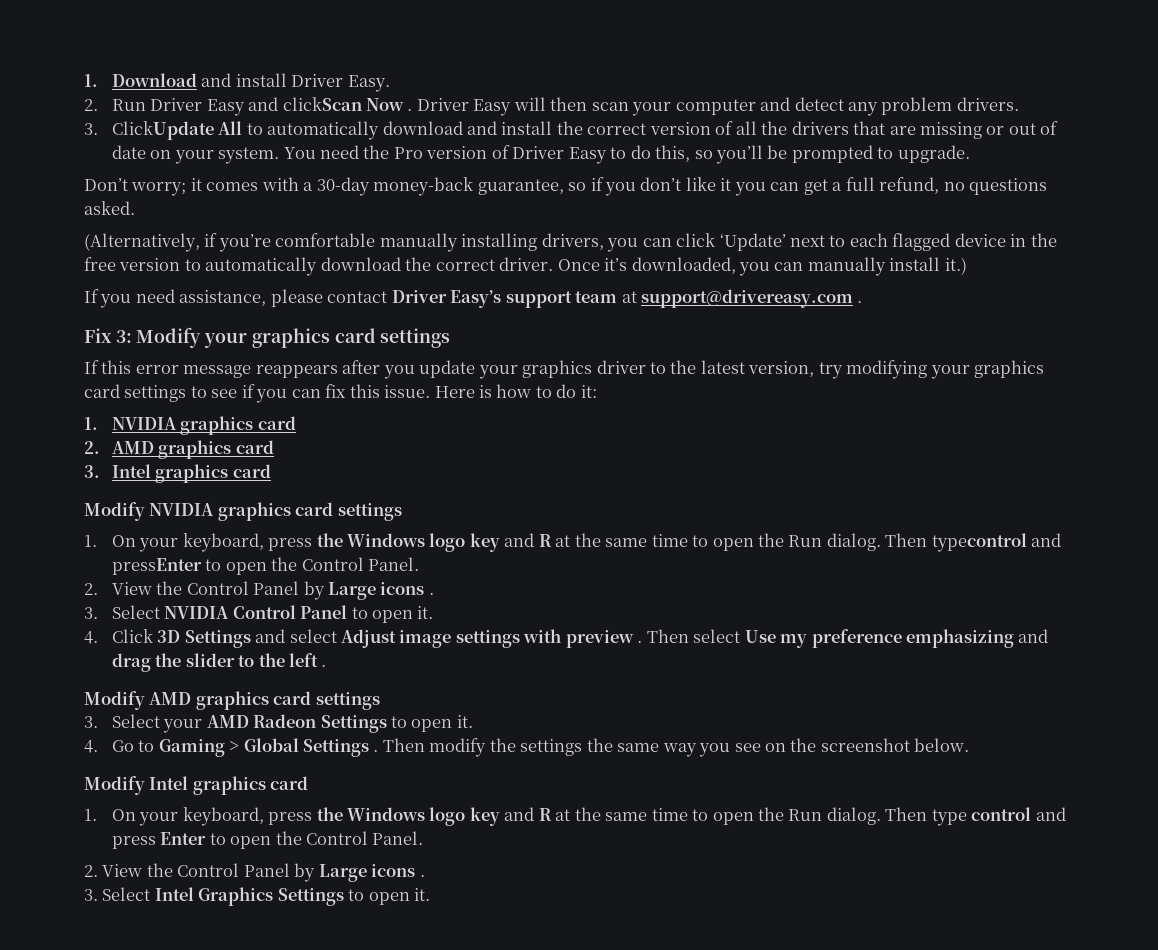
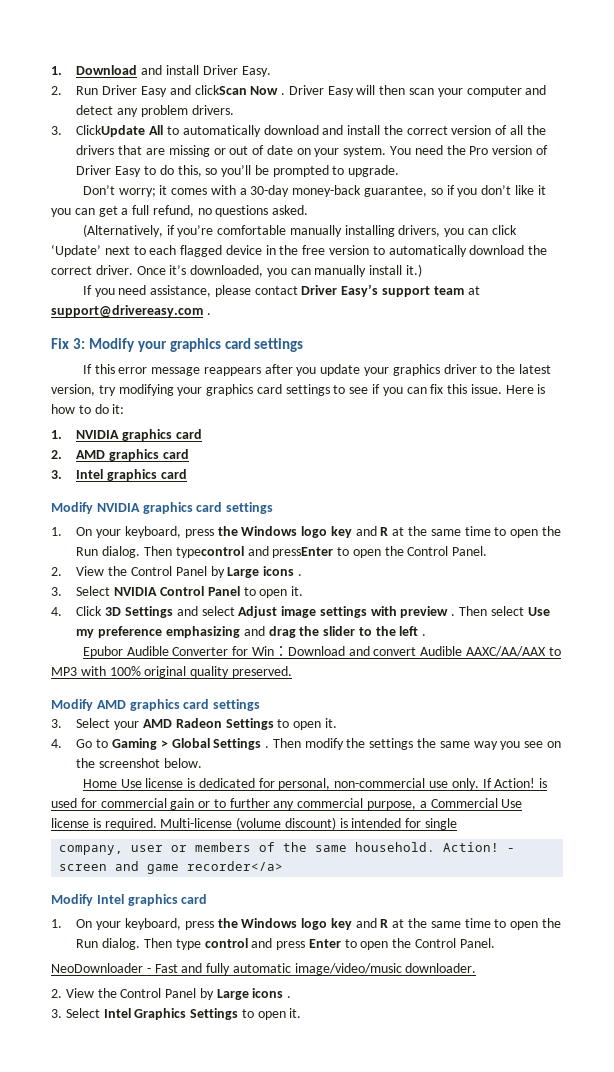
(327, 665) none -> [82,646,561,658] [51,666,292,678] // Epubor Audible Converter for Win：Download and convert Audible AAXC/AA/AAX to MP3 with 100% original quality preserved.
(970, 745) none -> [82,778,548,790] [51,798,523,810] [51,817,458,830] [59,842,516,855] [59,861,284,874] // Home Use license is dedicated for personal, non-commercial use only. If Action! is used for commercial gain or to further any commercial purpose, a Commercial Use license is required. Multi-license (volume discount) is intended for single // company, user or members of the same household. Action! - screen and game recorder</a>
(424, 838) none -> [51,963,477,975] // NeoDownloader - Fast and fully automatic image/video/music downloader.

